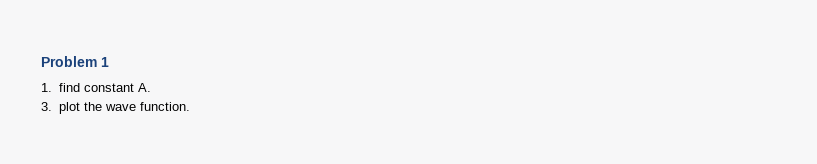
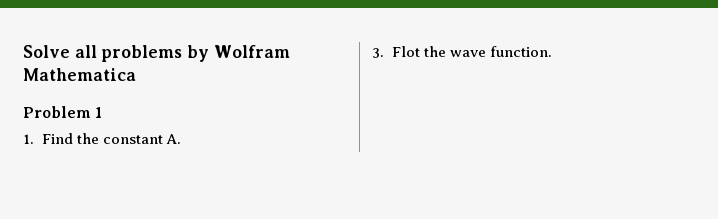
(41, 61) none -> [23,45,290,62] [23,68,136,81] Solve all problems by Wolfram Mathematica //
[58,83,80,92] find -> [41,133,99,144] Find the
[58,102,80,114] plot -> [391,46,420,57] Flot

